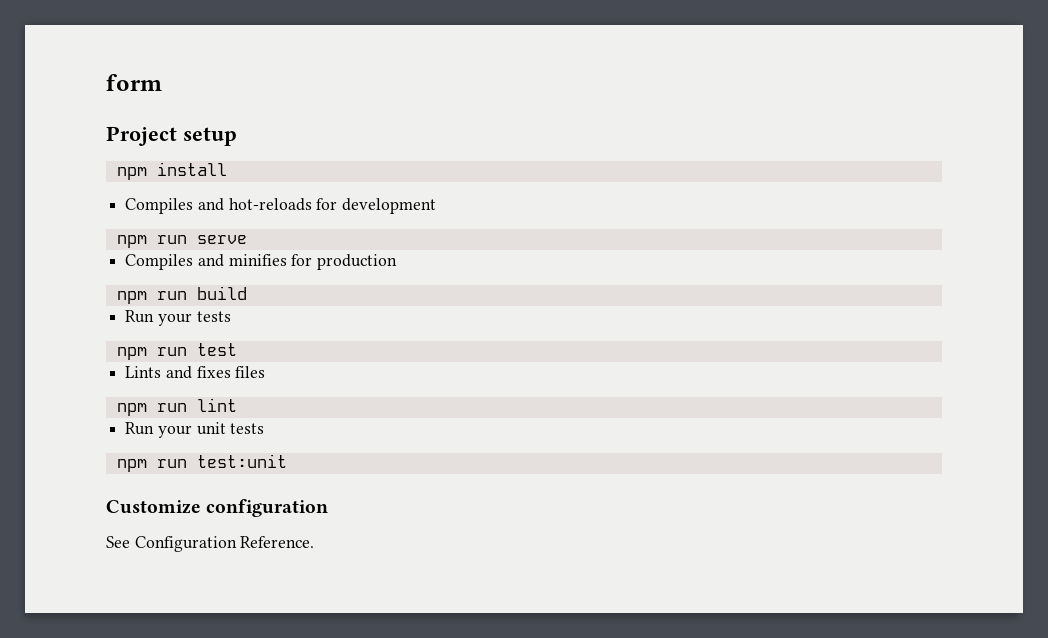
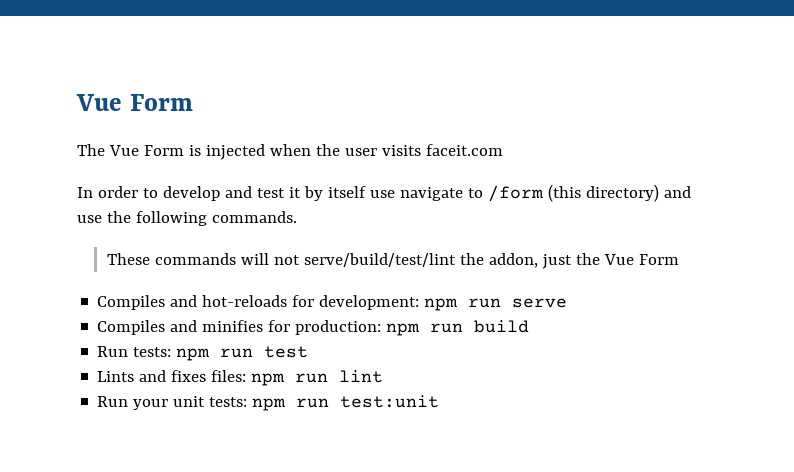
[106,74,162,91] [106,126,237,146] [116,162,227,180] form // Project setup // npm install -> [76,94,193,111] [77,144,503,160] [77,184,691,202] [77,211,297,226] [106,253,679,269] Vue Form // The Vue Form is injected when the user visits faceit.com // In order to develop and test it by itself use navigate to /form (this directory) and use the following commands. // These commands will not serve/build/test/lint the addon, just the Vue Form
[342,198,437,214] development // -> [319,295,420,310] development:
[317,254,398,270] production // -> [295,320,382,335] production:
[157,311,231,326] your tests // -> [133,347,172,357] tests:
[235,366,266,378] files // -> [211,370,247,382] files:
[230,423,265,434] tests // -> [209,397,248,407] tests:
[106,499,329,517] [106,536,315,552] // Customize configuration // See Configuration Reference. -> (440, 401) none

